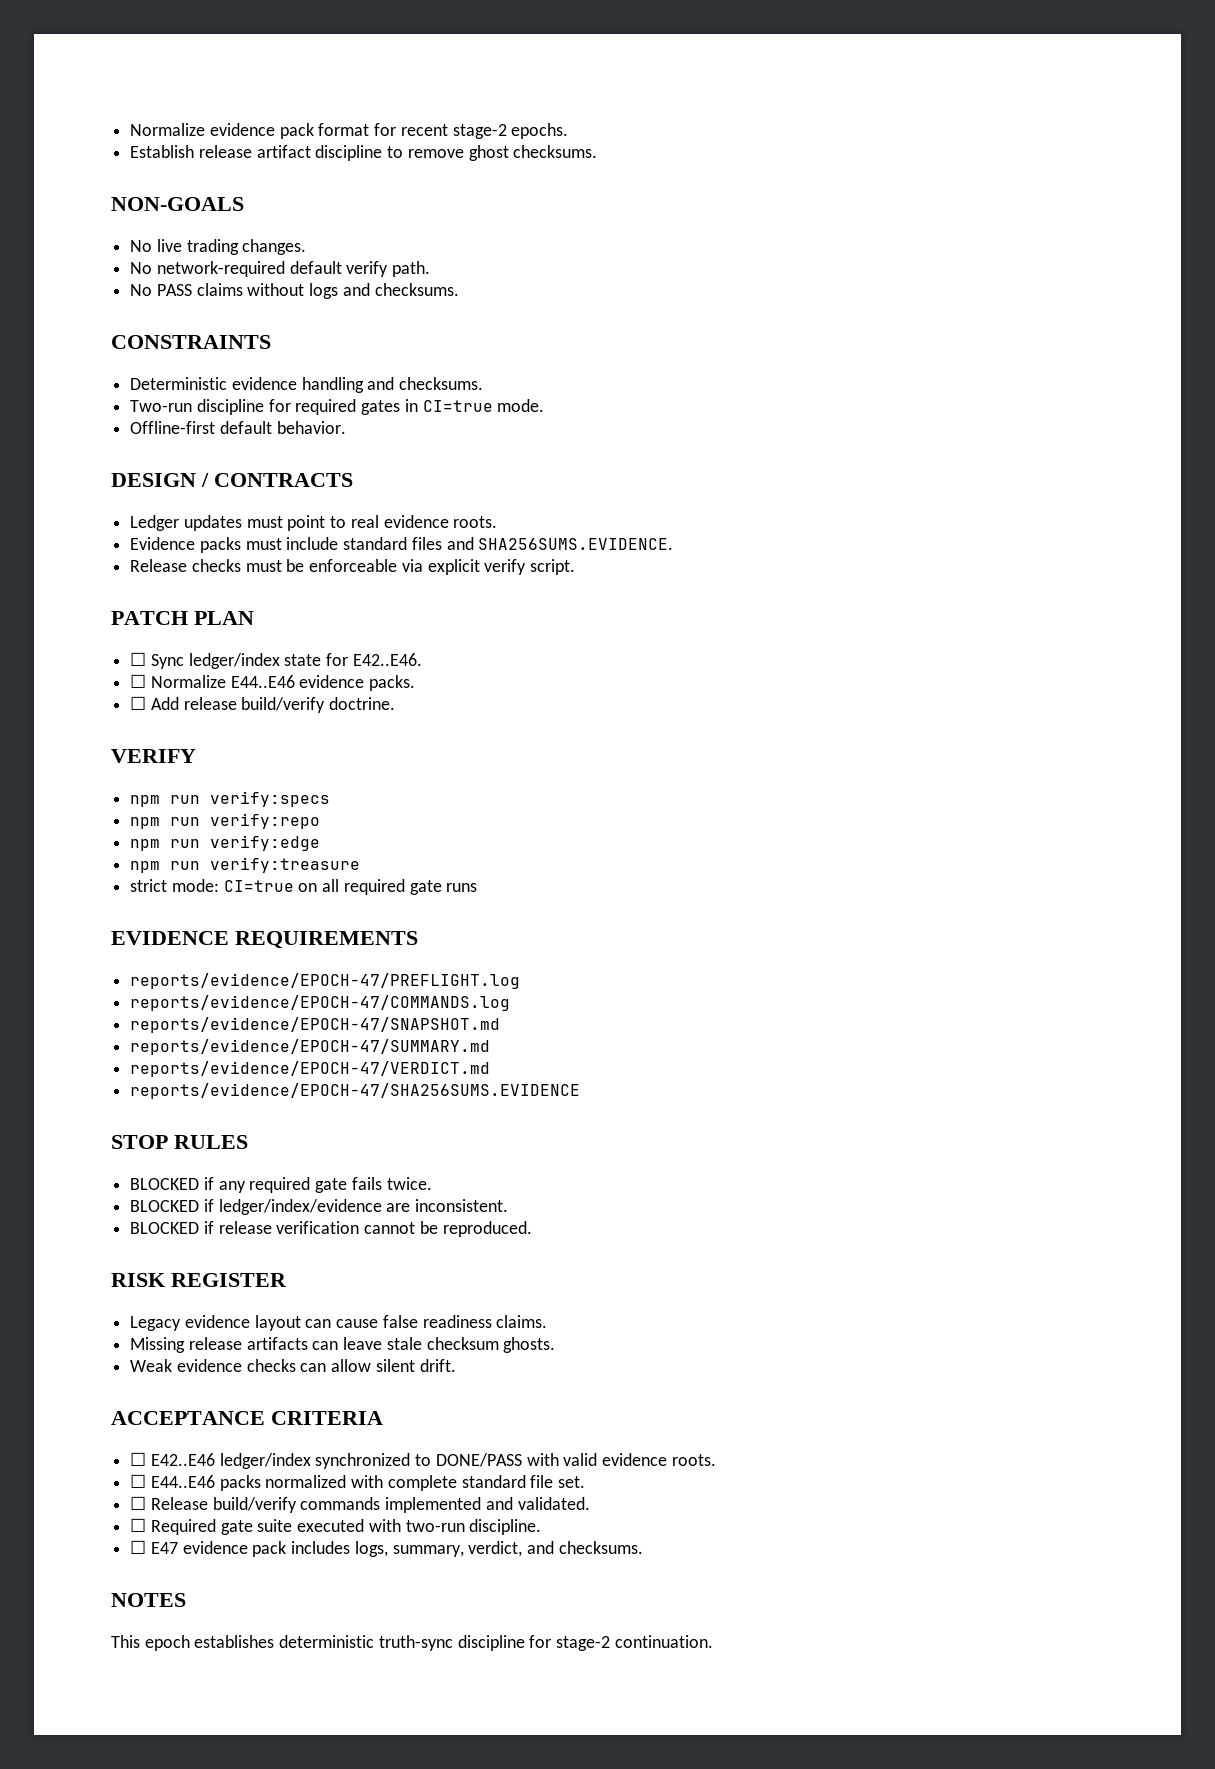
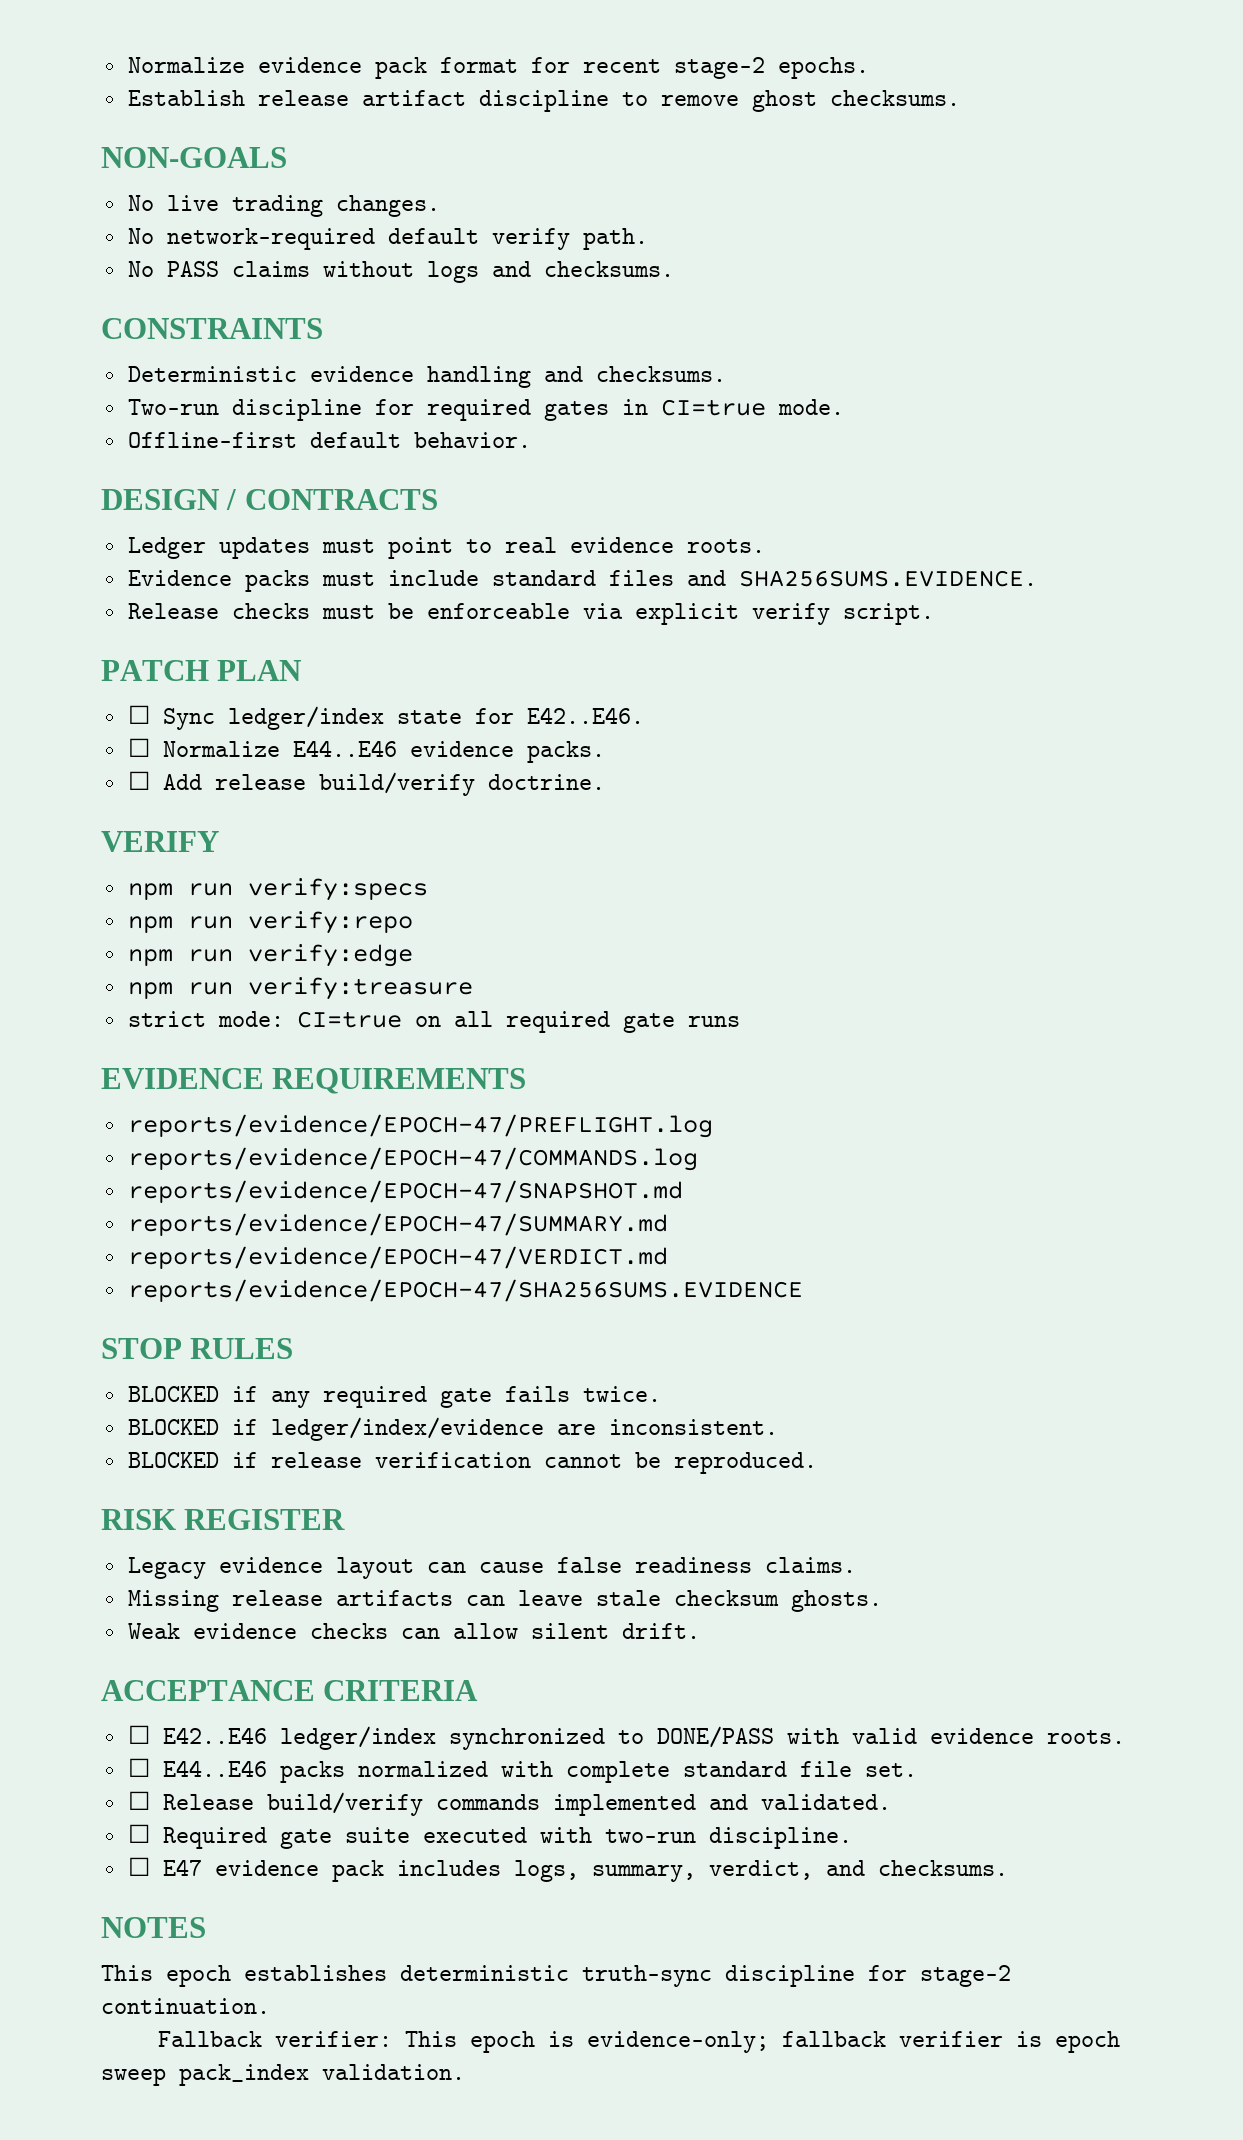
(713, 1641) none -> [158,2031,1121,2053] [101,2064,465,2086] // Fallback verifier: This epoch is evidence-only; fallback verifier is epoch sweep pack_index validation.

